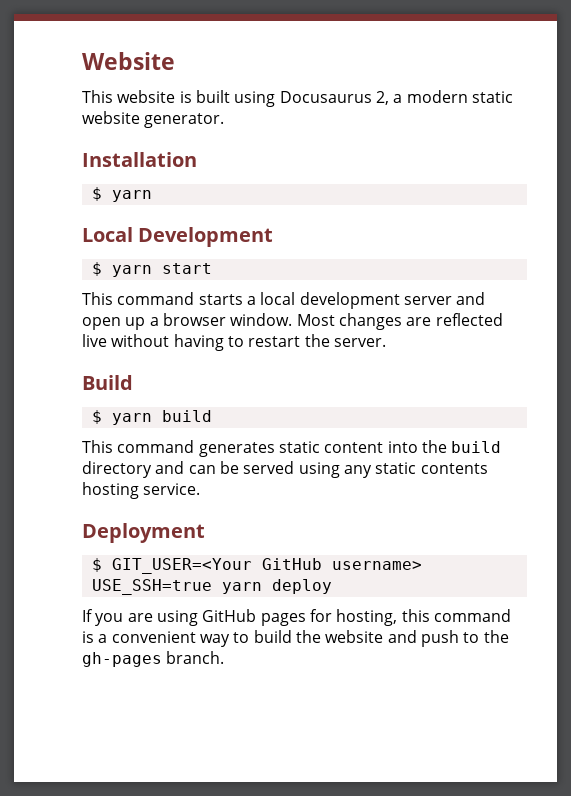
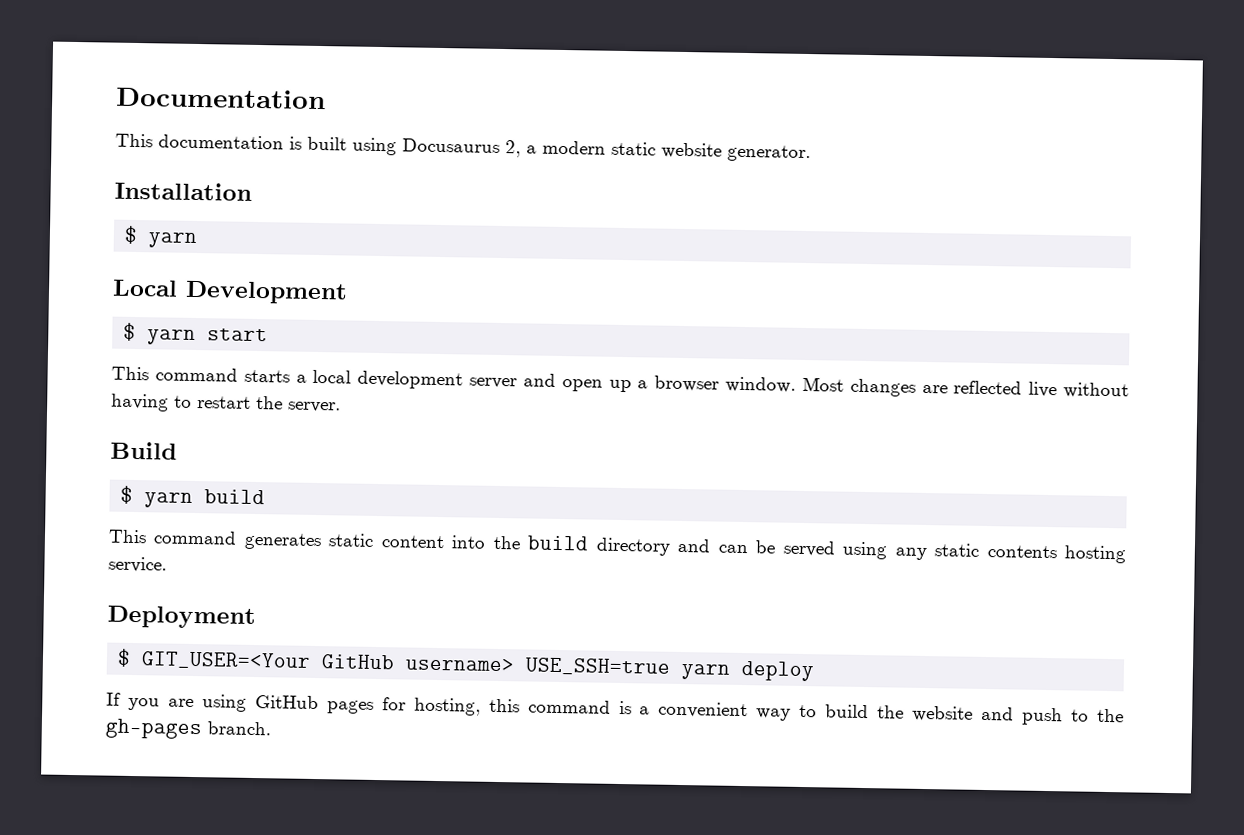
[82,52,175,70] [82,90,176,103] Website // This website -> [116,87,326,110] [115,133,284,150] Documentation // This documentation

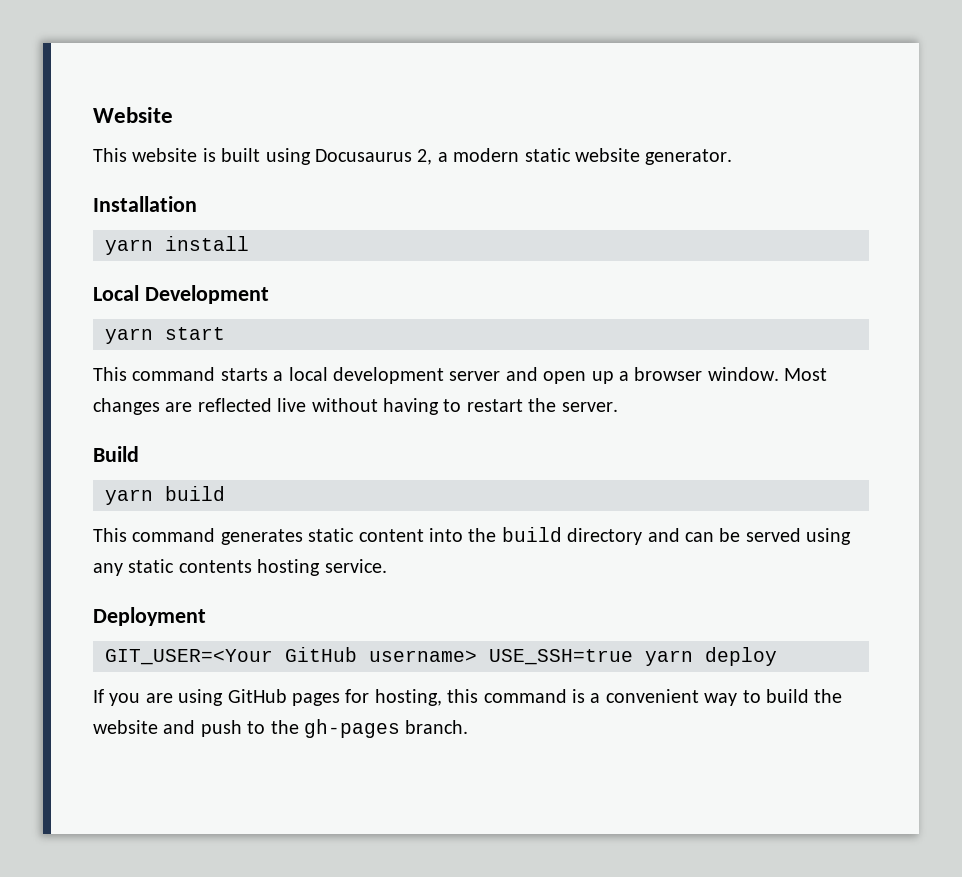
[116,87,326,110] [115,133,284,150] Documentation // This documentation -> [93,107,173,123] [93,148,198,162] Website // This website
[124,225,198,249] $ yarn -> [105,236,249,255] yarn install
[123,322,137,342] $ -> (269, 294) none
[120,485,134,504] $ -> (139, 454) none
[117,648,132,667] $ -> (206, 616) none

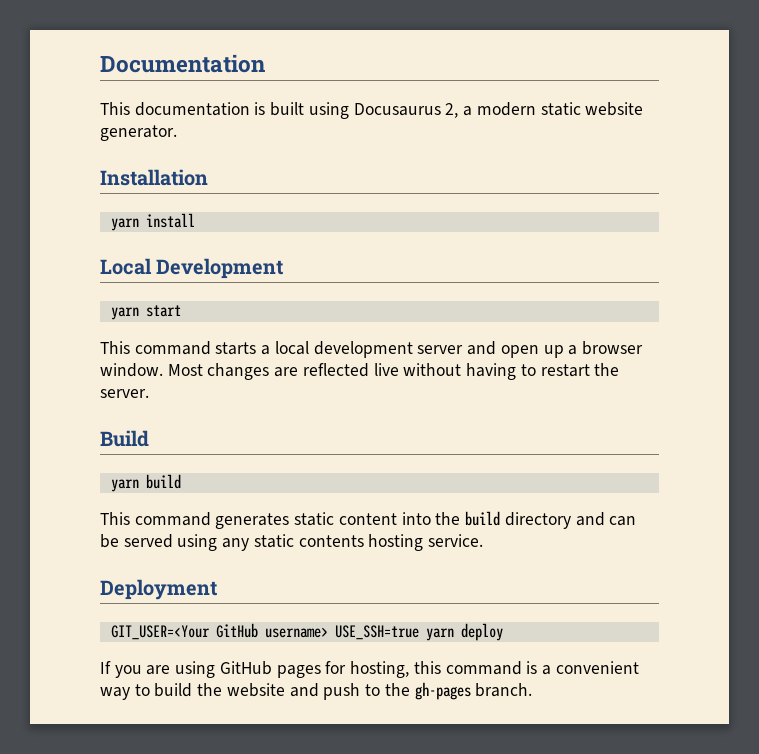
[93,107,173,123] [93,148,198,162] Website // This website -> [100,54,265,73] [100,102,250,116] Documentation // This documentation

